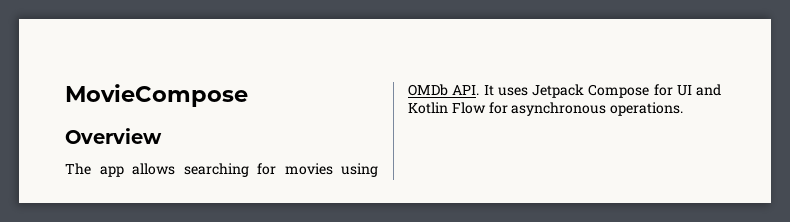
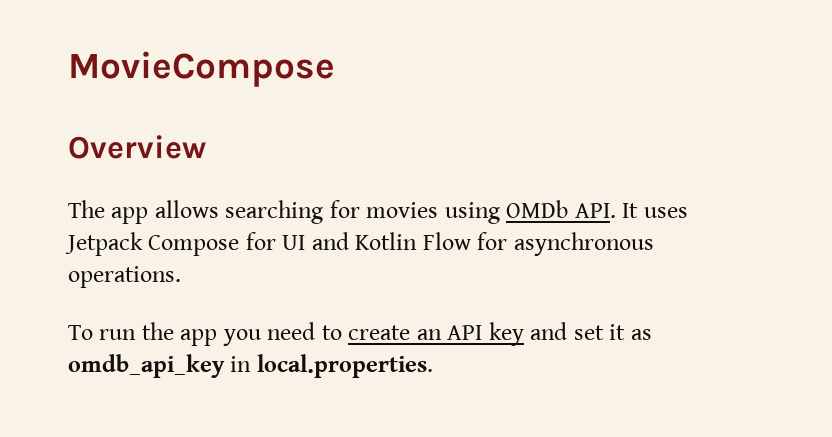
(684, 109) none -> [68,322,652,346] [68,354,433,378] // To run the app you need to create an API key and set it as omdb_api_key in local.properties.

